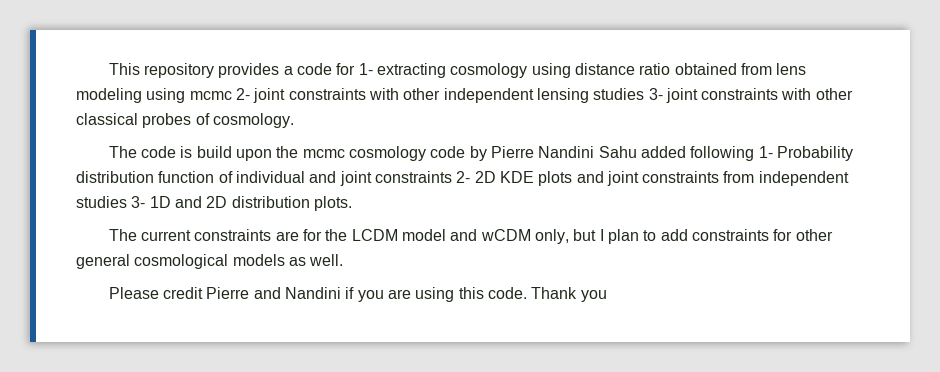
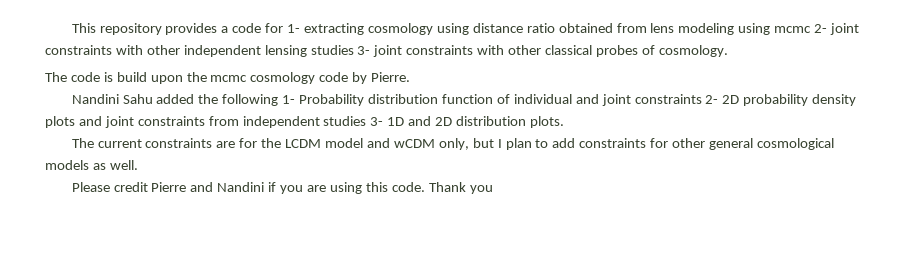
[490,146,534,158] Pierre -> [371,72,411,82] Pierre. //
(686, 152) none -> [198,94,219,104] the
[499,171,534,183] KDE -> [743,94,857,106] probability density

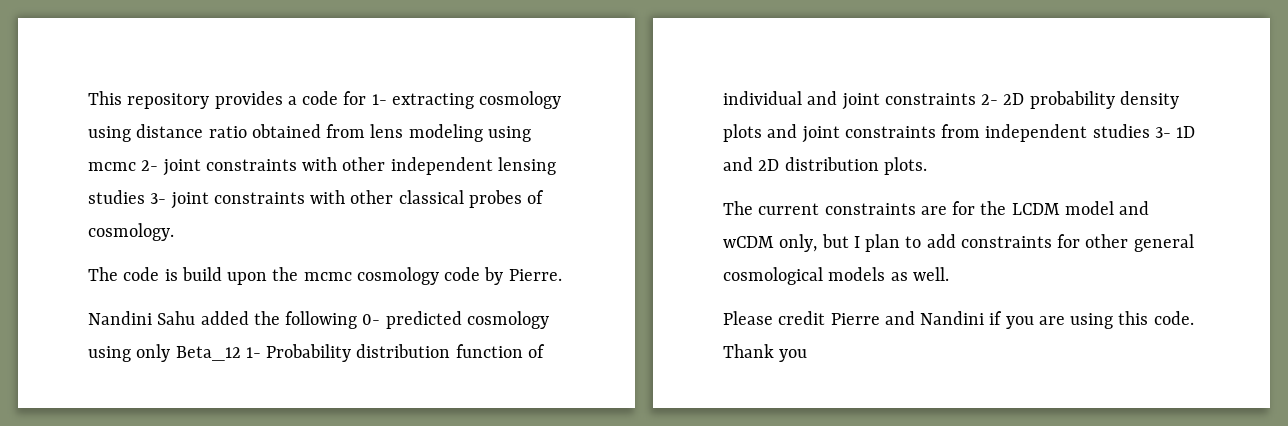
(279, 100) none -> [362,311,549,329] [88,344,241,362] 0- predicted cosmology using only Beta_12

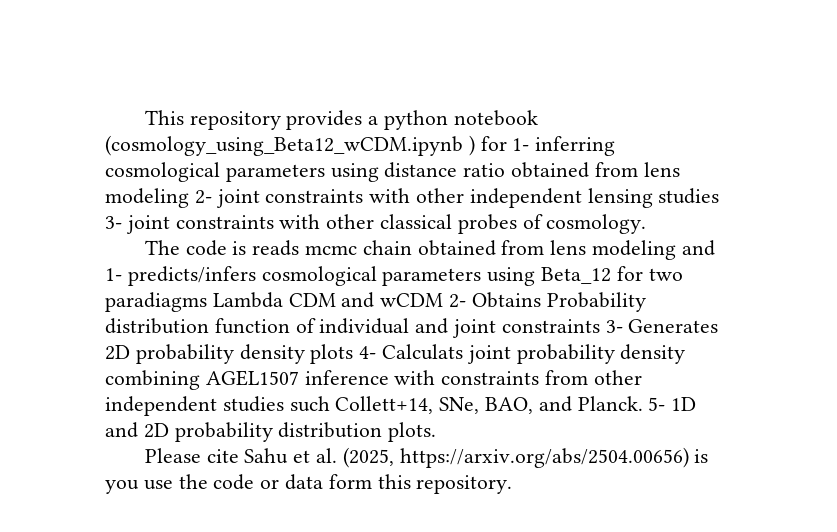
[302,91,562,109] code for 1- extracting cosmology -> [383,110,538,130] [105,135,616,156] [105,162,325,182] python notebook (cosmology_using_Beta12_wCDM.ipynb ) for 1- inferring cosmological parameters
[487,126,531,142] [88,162,136,171] using mcmc -> (189, 198) none
[181,267,562,285] [88,311,549,329] [88,344,261,362] build upon the mcmc cosmology code by Pierre. // Nandini Sahu added the following 0- predicted cosmology using only Beta_12 1- -> [252,240,715,260] [105,266,683,286] [105,292,541,312] reads mcmc chain obtained from lens modeling and 1- predicts/infers cosmological parameters using Beta_12 for two paradiagms Lambda CDM and wCDM 2- Obtains
[981,94,999,105] 2- -> [605,319,719,333] 3- Generates
[767,124,840,143] and joint -> [359,344,686,364] [105,370,436,390] 4- Calculats joint probability density combining AGEL1507 inference with
(981, 131) none -> [593,370,642,385] other
[1154,127,1171,138] 3- -> [289,396,666,414] such Collett+14, SNe, BAO, and Planck. 5-
(780, 165) none -> [174,422,273,442] probability
[723,201,1150,215] [723,234,1194,252] [723,267,949,285] [723,311,1194,329] [723,344,808,362] The current constraints are for the LCDM model and wCDM only, but I plan to add constraints for other general cosmological models as well. // Please credit Pierre and Nandini if you are using this code. Thank you -> [144,447,709,468] [105,474,513,494] Please cite Sahu et al. (2025, https://arxiv.org/abs/2504.00656) is you use the code or data form this repository.

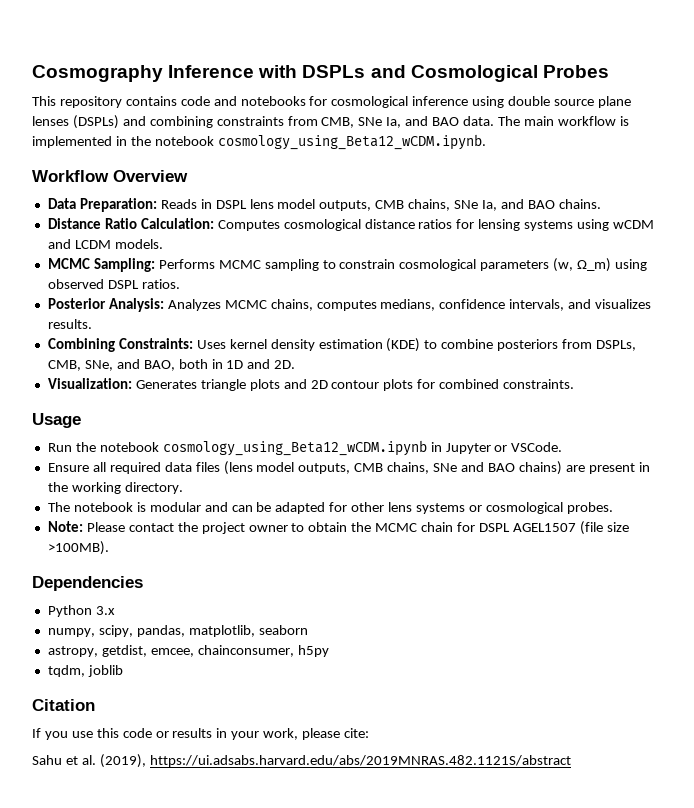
[144,110,538,130] [105,135,616,156] [105,162,680,182] [105,188,720,208] [105,214,647,234] [144,240,715,260] [105,266,683,286] [105,292,646,312] [105,318,719,338] [105,344,686,364] [105,370,642,390] [105,396,697,416] [105,422,437,442] [144,447,709,468] [105,474,513,494] This repository provides a python notebook (cosmology_using_Beta12_wCDM.ipynb ) for 1- inferring cosmological parameters using distance ratio obtained from lens modeling 2- joint constraints with other independent lensing studies 3- joint constraints with other classical probes of cosmology. // The code is reads mcmc chain obtained from lens modeling and 1- predicts/infers cosmological parameters using Beta_12 for two paradiagms Lambda CDM and wCDM 2- Obtains Probability distribution function of individual and joint constraints 3- Generates 2D probability density plots 4- Calculats joint probability density combining AGEL1507 inference with constraints from other independent studies such Collett+14, SNe, BAO, and Planck. 5- 1D and 2D probability distribution plots. // Please cite Sahu et al. (2025, https://arxiv.org/abs/2504.00656) is you use the code or data form this repository. -> [32,65,609,82] [32,96,631,108] [32,115,629,129] [32,134,486,150] [32,170,188,182] [47,198,601,212] [47,218,655,231] [47,239,163,249] [47,258,648,272] [47,279,180,289] [47,298,652,312] [47,319,92,329] [47,338,637,352] [47,359,296,371] [47,378,575,391] [32,413,81,428] [47,440,563,456] [47,461,650,475] [47,482,183,494] [47,502,613,514] [47,521,629,535] [47,541,109,555] [32,576,143,591] [47,605,115,617] [47,625,308,637] [47,645,329,657] [47,665,123,677] [32,699,95,711] [32,728,370,740] [32,754,571,768] Cosmography Inference with DSPLs and Cosmological Probes // This repository contains code and notebooks for cosmological inference using double source plane lenses (DSPLs) and combining constraints from CMB, SNe Ia, and BAO data. The main workflow is implemented in the notebook cosmology_using_Beta12_wCDM.ipynb. // Workflow Overview // Data Preparation: Reads in DSPL lens model outputs, CMB chains, SNe Ia, and BAO chains. // Distance Ratio Calculation: Computes cosmological distance ratios for lensing systems using wCDM and LCDM models. // MCMC Sampling: Performs MCMC sampling to constrain cosmological parameters (w, Ω_m) using observed DSPL ratios. // Posterior Analysis: Analyzes MCMC chains, computes medians, confidence intervals, and visualizes results. // Combining Constraints: Uses kernel density estimation (KDE) to combine posteriors from DSPLs, CMB, SNe, and BAO, both in 1D and 2D. // Visualization: Generates triangle plots and 2D contour plots for combined constraints. // Usage // Run the notebook cosmology_using_Beta12_wCDM.ipynb in Jupyter or VSCode. // Ensure all required data files (lens model outputs, CMB chains, SNe and BAO chains) are present in the working directory. // The notebook is modular and can be adapted for other lens systems or cosmological probes. // Note: Please contact the project owner to obtain the MCMC chain for DSPL AGEL1507 (file size >100MB). // Dependencies // Python 3.x // numpy, scipy, pandas, matplotlib, seaborn // astropy, getdist, emcee, chainconsumer, h5py // tqdm, joblib // Citation // If you use this code or results in your work, please cite: // Sahu et al. (2019), https://ui.adsabs.harvard.edu/abs/2019MNRAS.482.1121S/abstract

